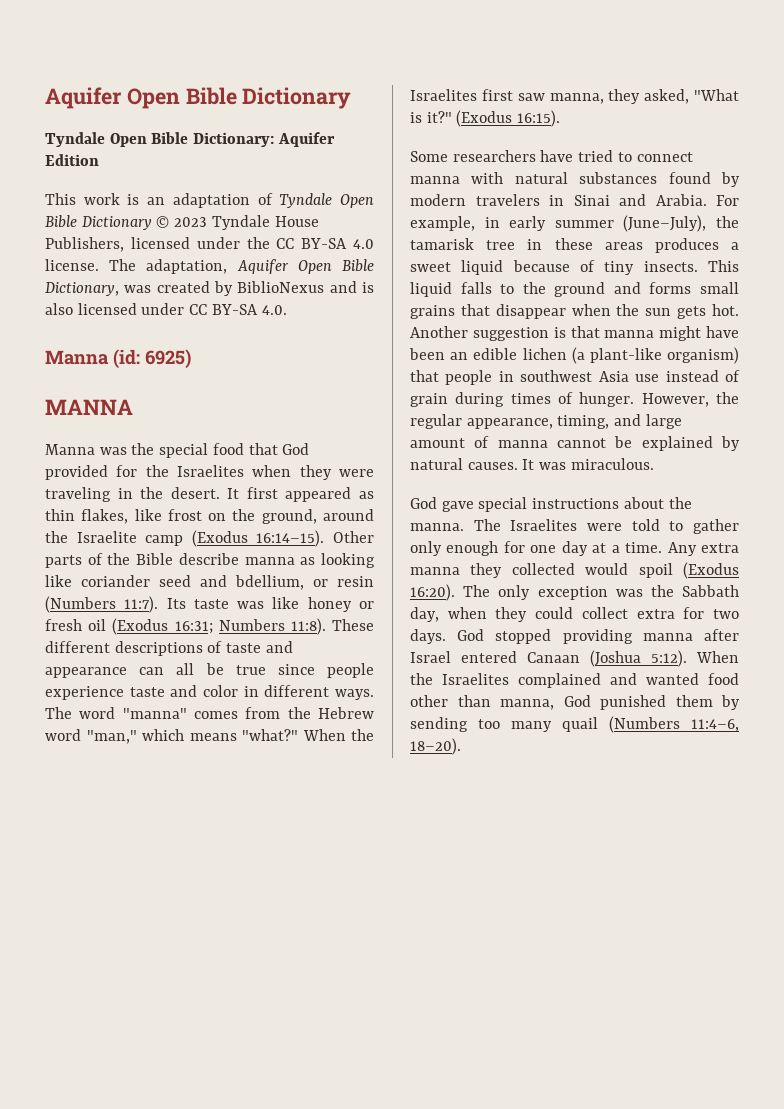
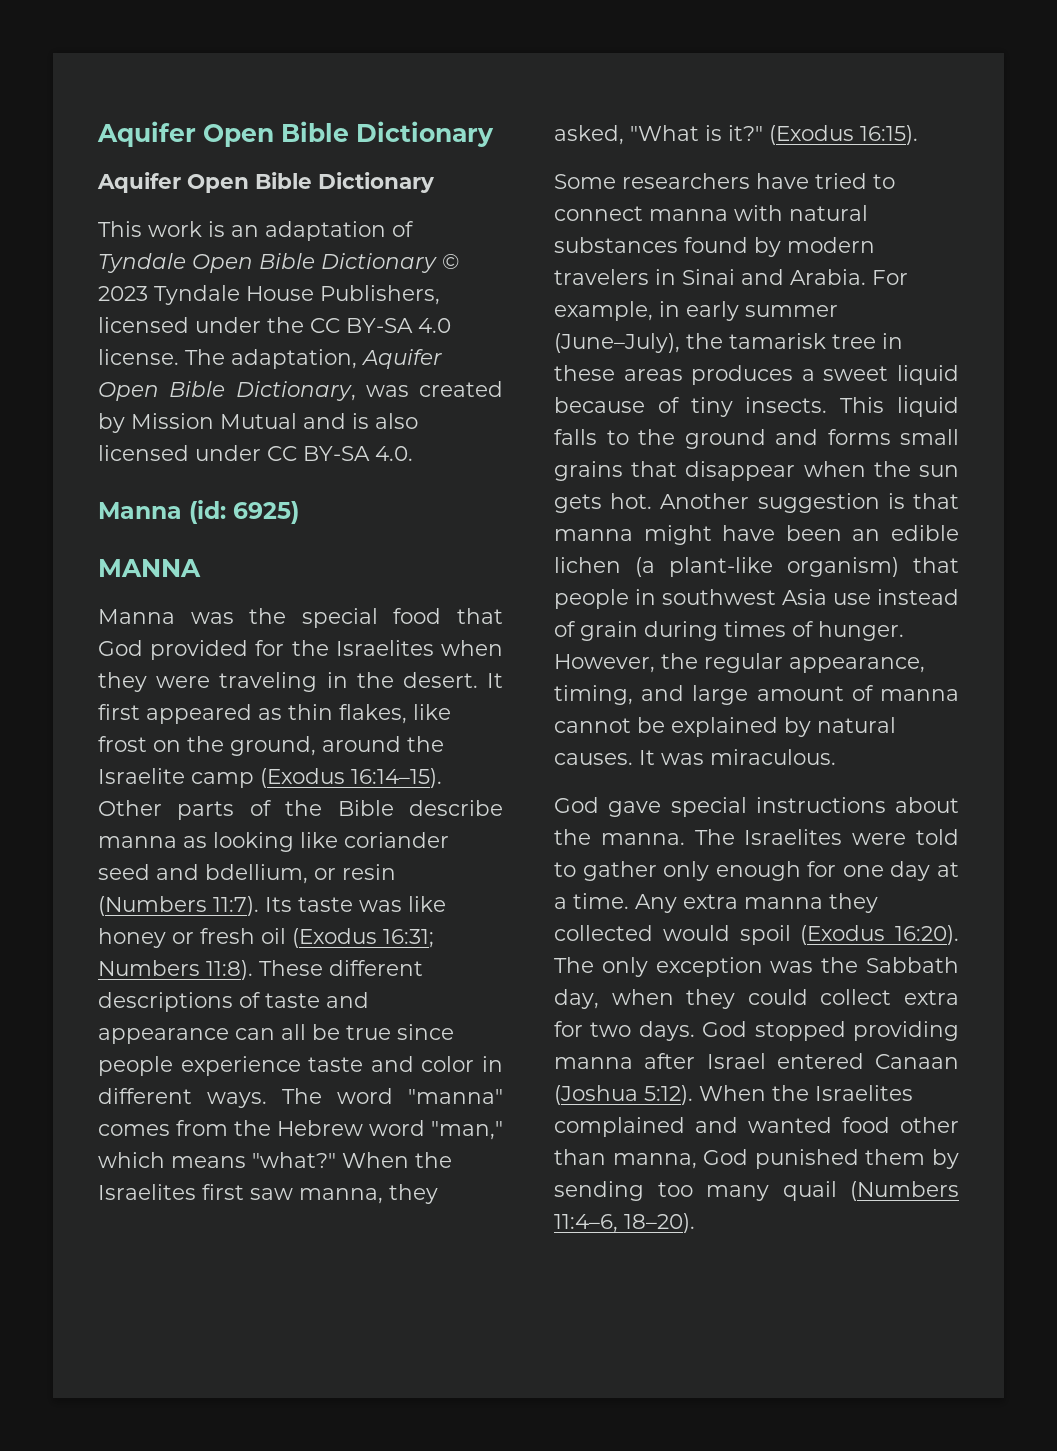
[45,87,352,109] [45,132,335,147] [45,154,99,166] Aquifer Open Bible Dictionary // Tyndale Open Bible Dictionary: Aquifer Edition -> [97,121,494,147] [97,172,435,193] Aquifer Open Bible Dictionary // Aquifer Open Bible Dictionary
[237,281,325,293] BiblioNexus -> [131,413,297,429] Mission Mutual

